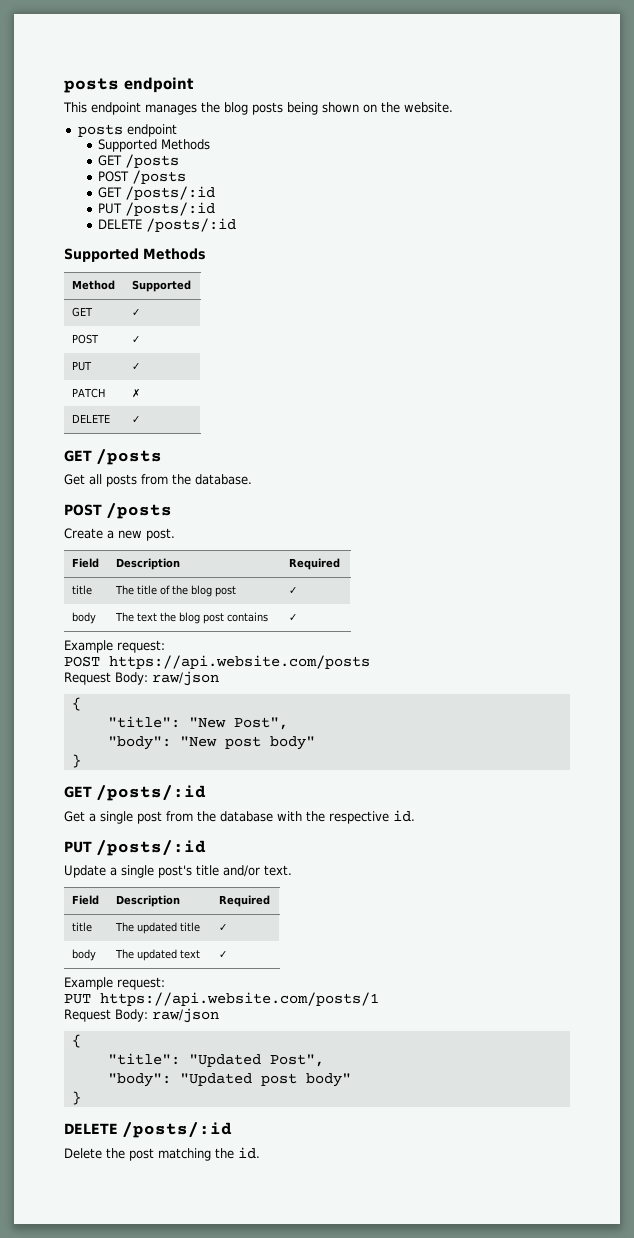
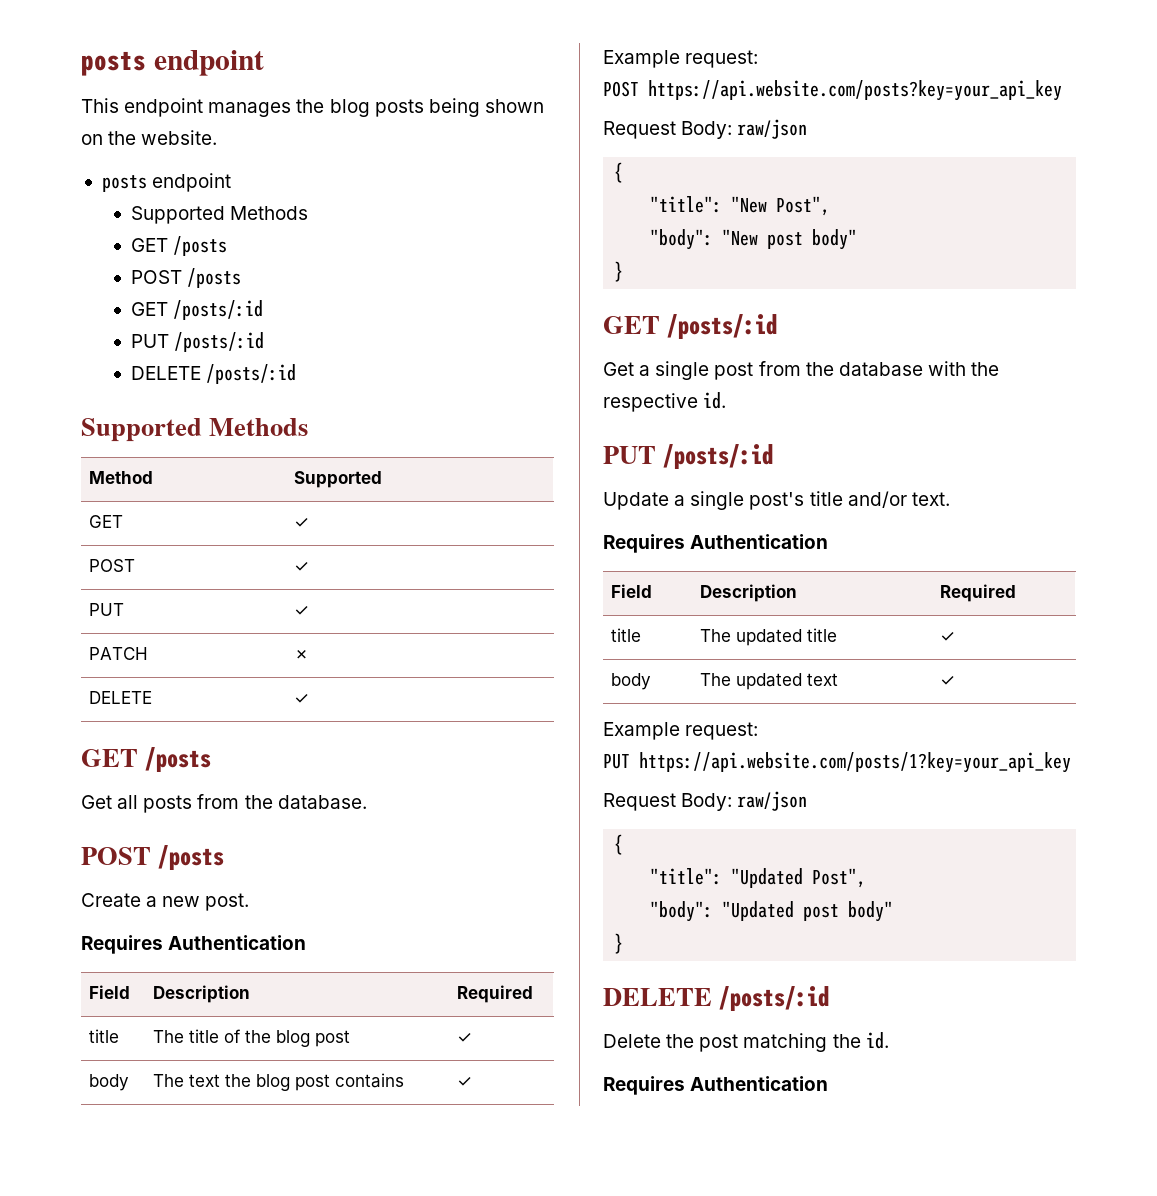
(175, 534) none -> [81,935,307,954] // Requires Authentication
[109,655,370,669] https://api.website.com/posts -> [648,80,1062,101] https://api.website.com/posts?key=your_api_key
(292, 870) none -> [603,534,829,553] // Requires Authentication
[100,992,379,1006] https://api.website.com/posts/1 -> [639,752,1071,773] https://api.website.com/posts/1?key=your_api_key
(260, 1153) none -> [603,1076,829,1095] // Requires Authentication

